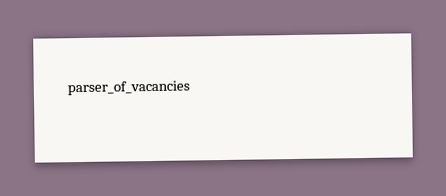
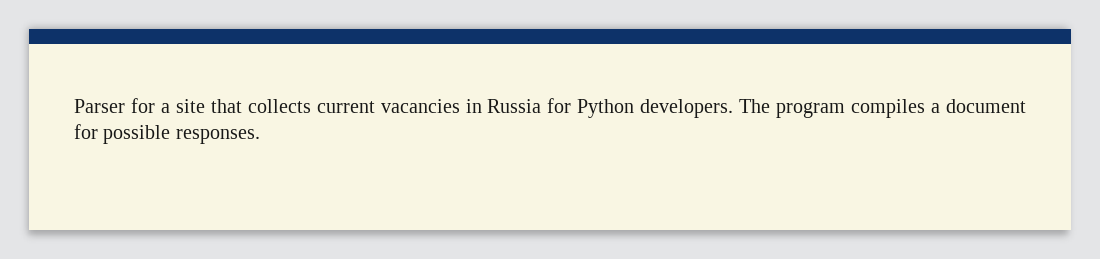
[67,80,190,96] parser_of_vacancies -> [74,98,1027,118] [74,124,260,144] Parser for a site that collects current vacancies in Russia for Python developers. The program compiles a document for possible responses.

